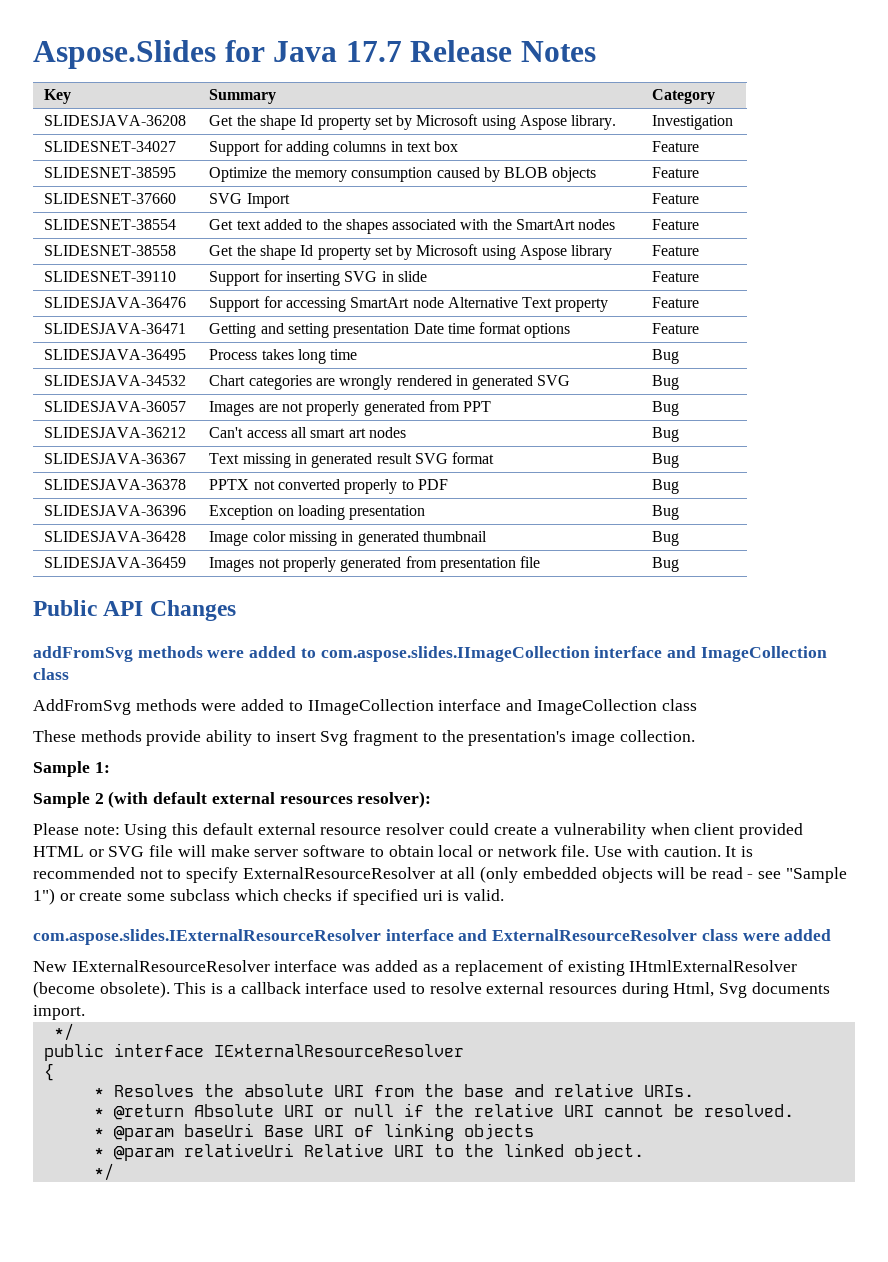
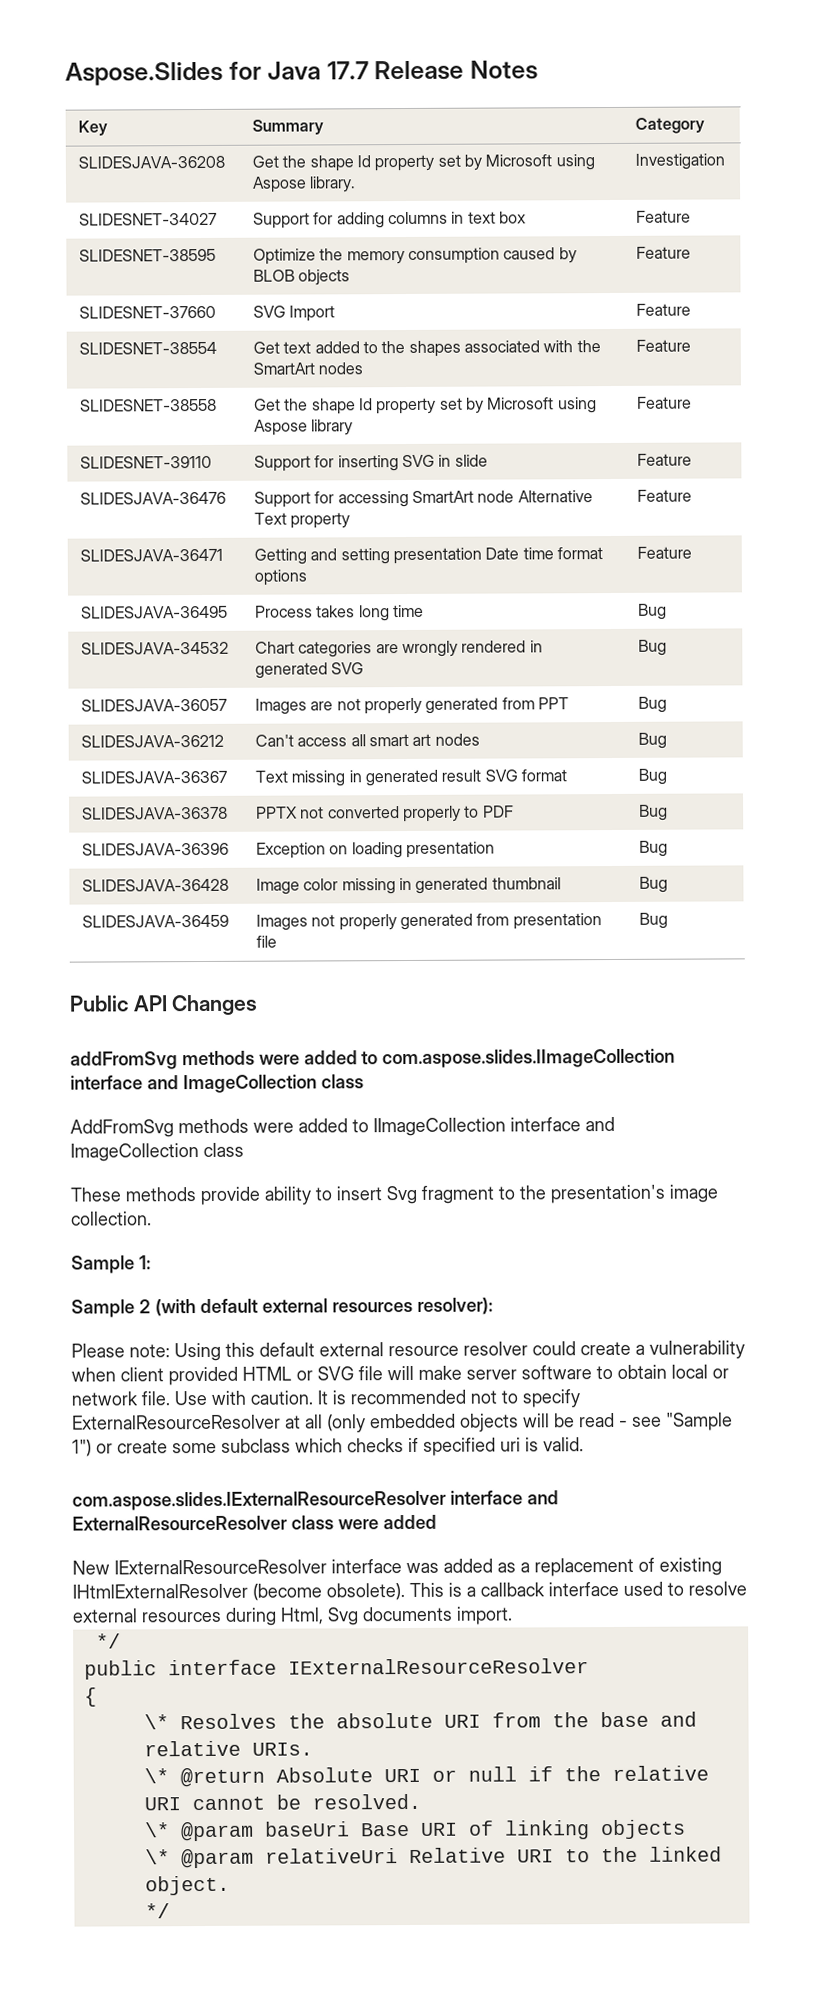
[93,1088,104,1097] * -> [143,1714,169,1730] \*
[93,1108,104,1117] * -> [143,1768,169,1784] \*
[93,1128,104,1137] * -> [144,1822,170,1838] \*
[93,1148,104,1157] * -> [144,1849,170,1865] \*

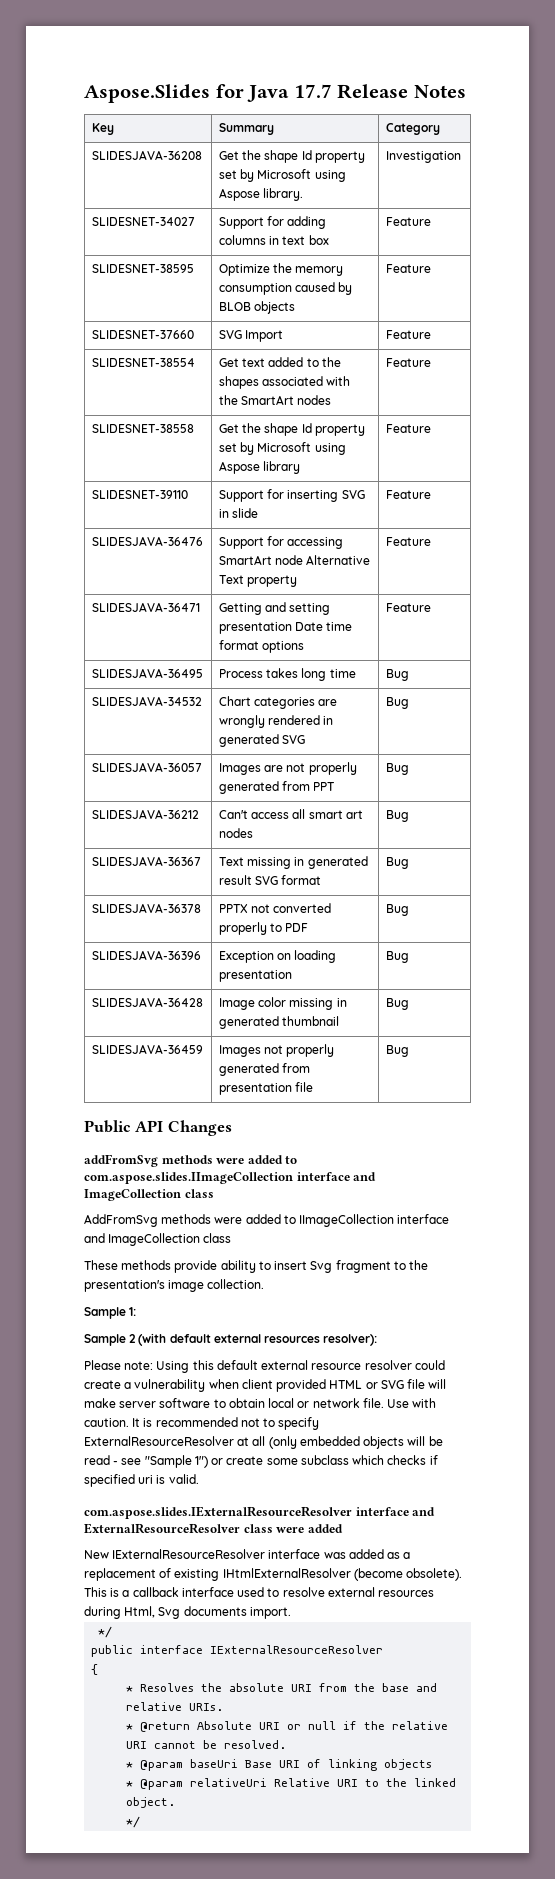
[143,1714,169,1730] \* -> [126,1686,134,1692] *
[143,1768,169,1784] \* -> [126,1724,134,1730] *
[144,1822,170,1838] \* -> [126,1762,134,1768] *
[144,1849,170,1865] \* -> [126,1781,134,1787] *

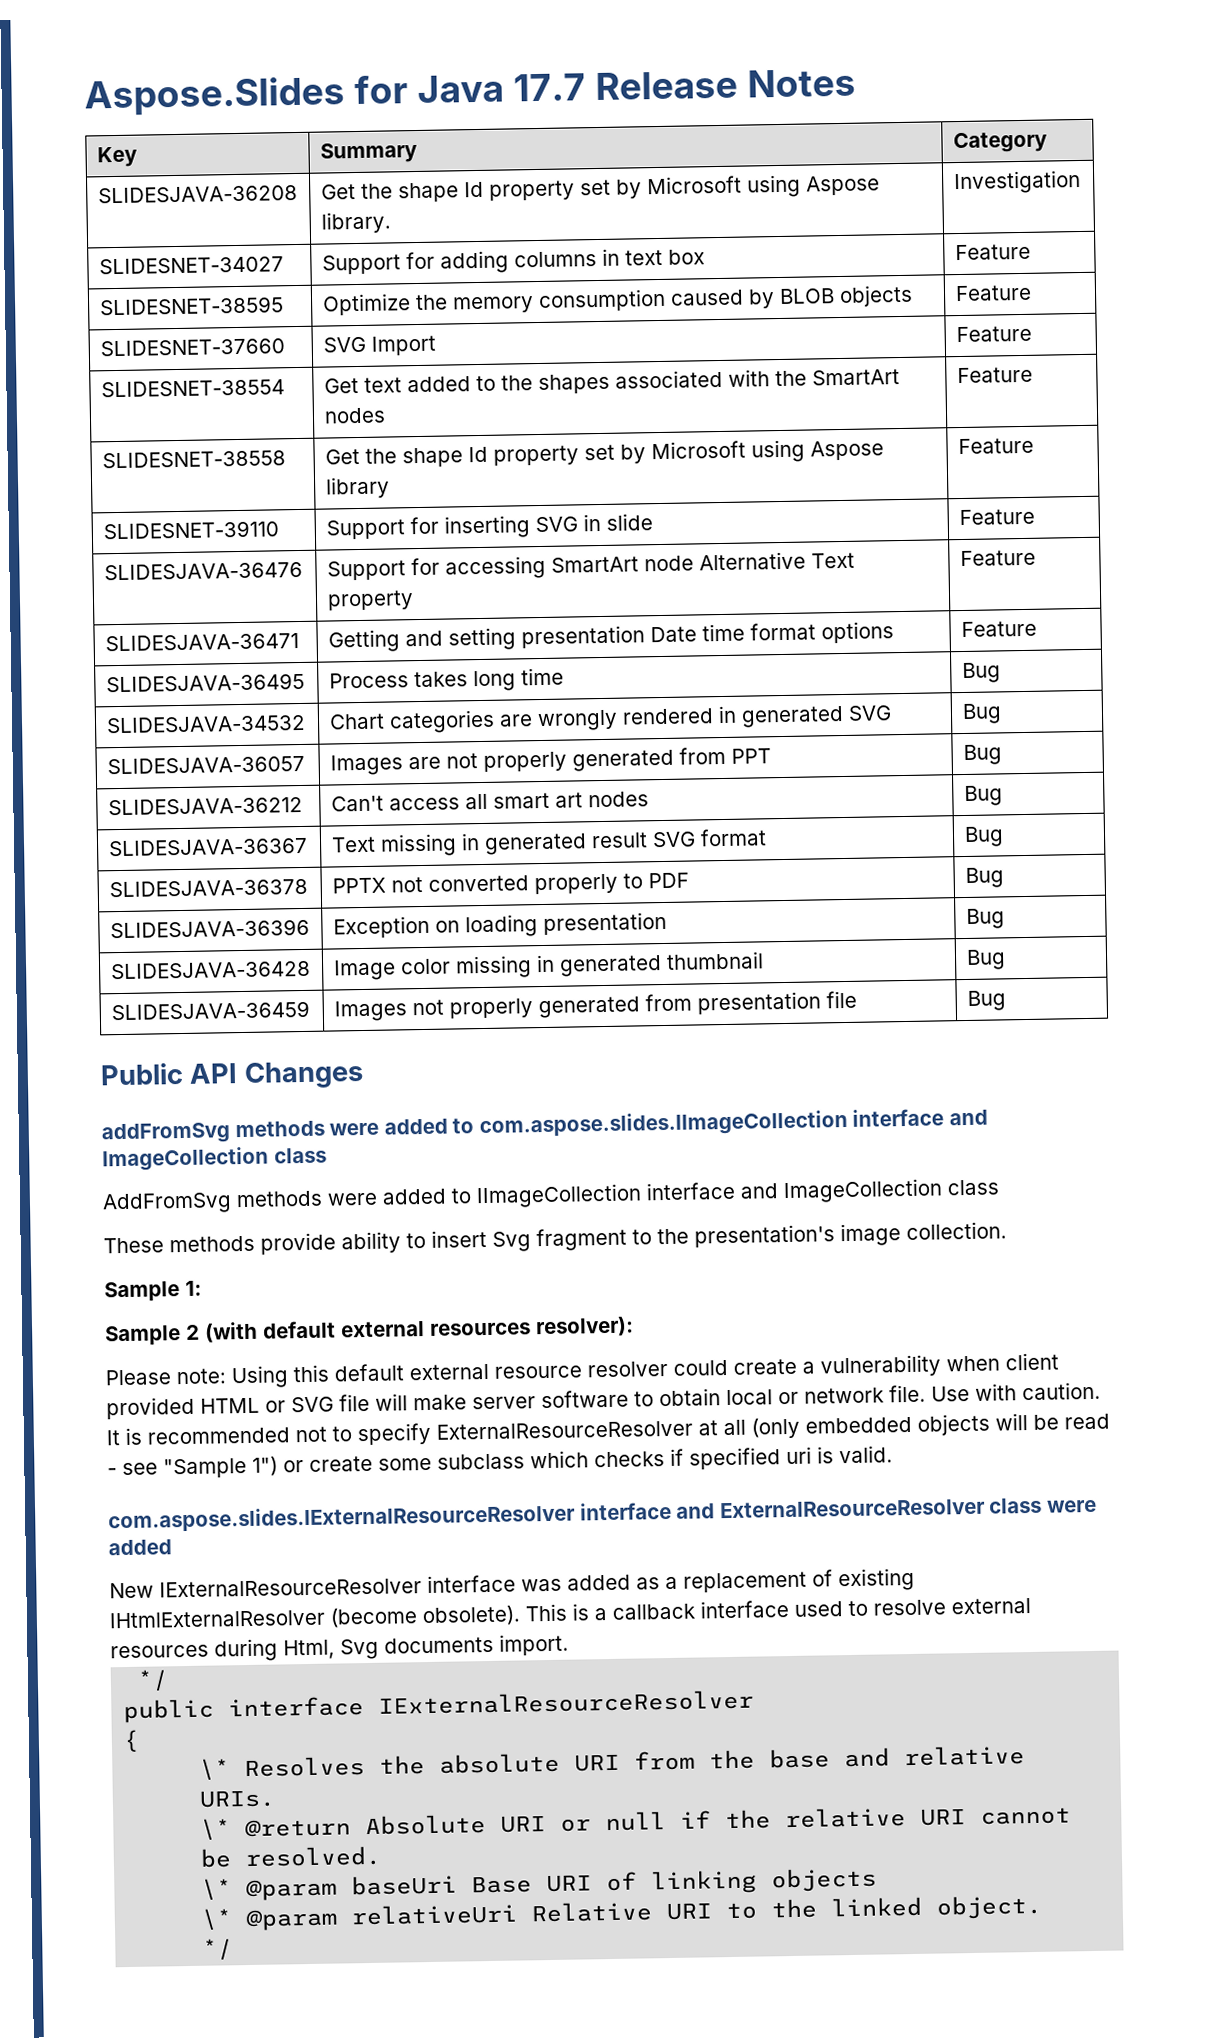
[126,1686,134,1692] * -> [199,1758,231,1781] \*
[126,1724,134,1730] * -> [200,1818,232,1841] \*
[126,1762,134,1768] * -> [201,1878,233,1901] \*
[126,1781,134,1787] * -> [201,1908,234,1931] \*

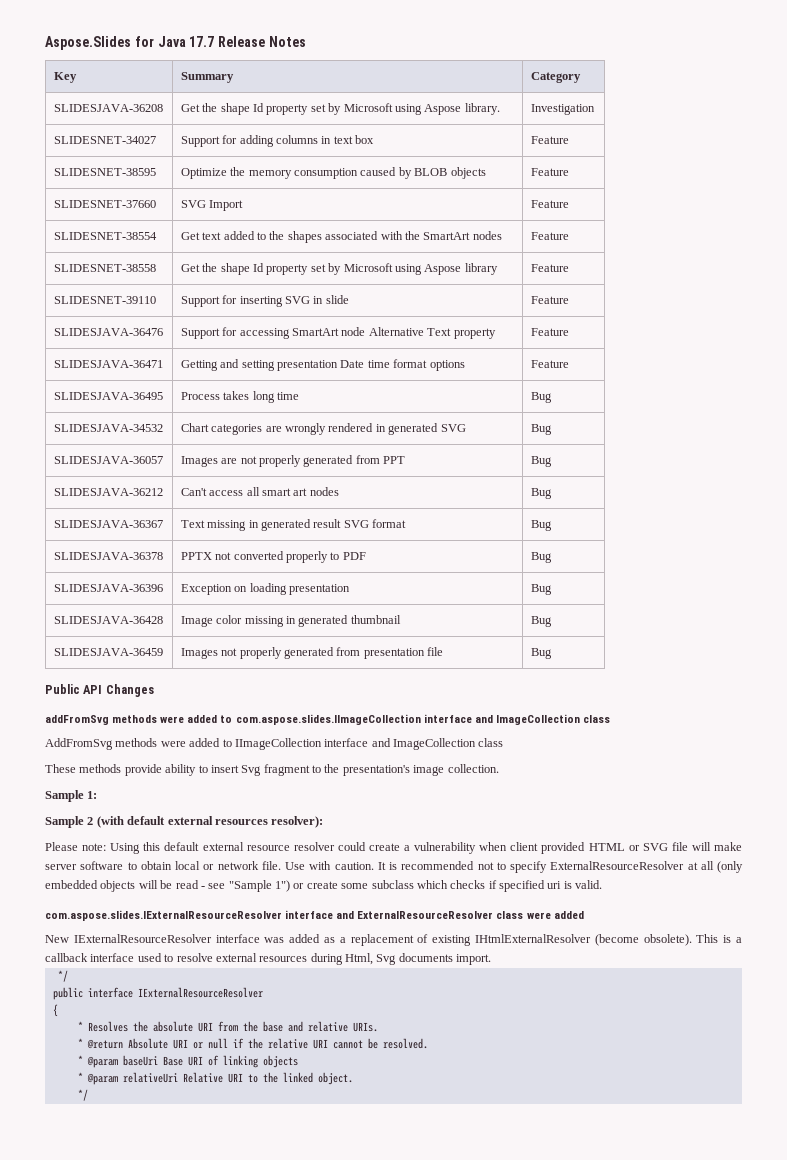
[199,1758,231,1781] \* -> [77,1021,83,1031] *
[200,1818,232,1841] \* -> [77,1038,83,1048] *
[201,1878,233,1901] \* -> [77,1055,83,1065] *
[201,1908,234,1931] \* -> [77,1072,83,1082] *

